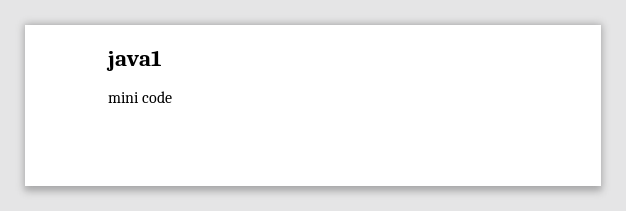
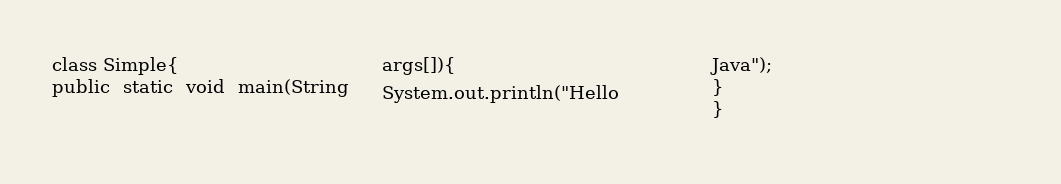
[106,50,162,71] [108,91,173,103] java1 // mini code -> [52,57,178,75] [52,79,349,97] [382,57,455,75] [382,85,619,103] [710,57,772,75] [712,79,723,96] [712,101,723,118] class Simple{ // public static void main(String args[]){ // System.out.println("Hello Java"); // } // }

